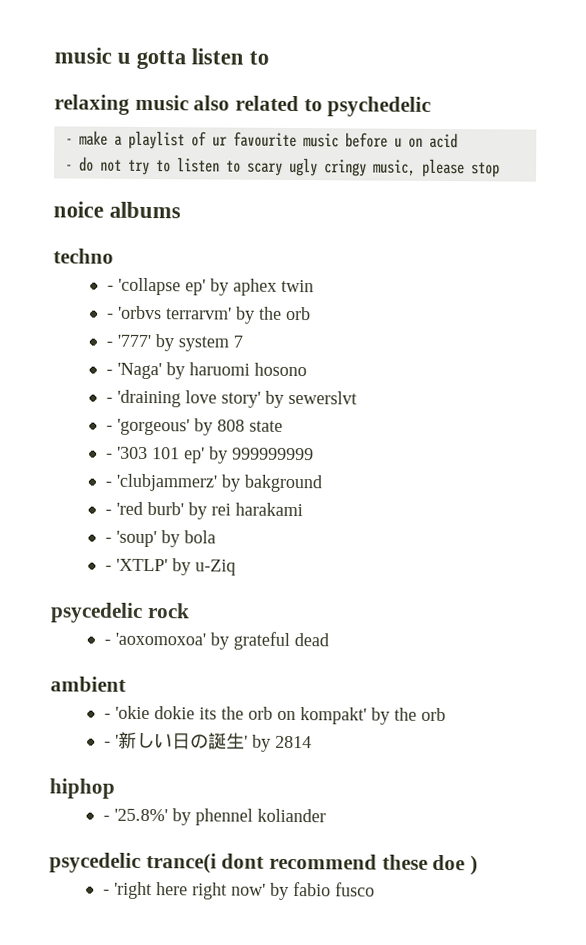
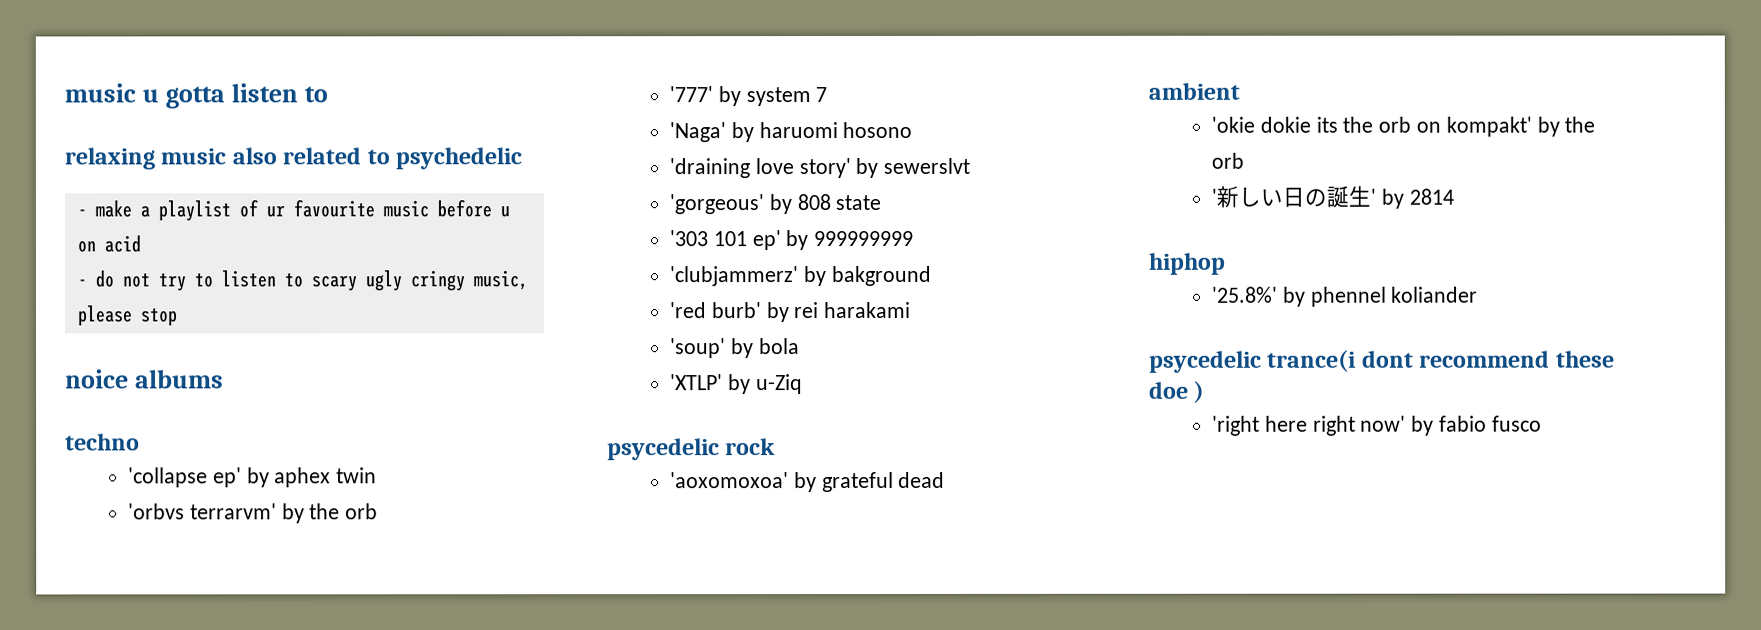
[106,285,114,291] - -> (140, 442) none
[106,313,114,319] - -> (378, 475) none
[105,341,113,347] - -> (379, 511) none
[105,369,113,375] - -> (828, 95) none
[105,397,113,403] - -> (913, 130) none
[105,425,113,431] - -> (971, 165) none
[105,453,113,459] - -> (882, 202) none
[104,481,112,487] - -> (914, 238) none
[104,509,112,515] - -> (931, 276) none
[104,537,112,543] - -> (912, 310) none
[104,565,112,571] - -> (800, 346) none
[103,639,111,645] - -> (777, 447) none
[103,713,111,719] - -> (1240, 91) none
[103,741,111,747] - -> (1244, 160) none
[102,815,110,821] - -> (1225, 263) none
[102,889,110,895] - -> (1206, 391) none

